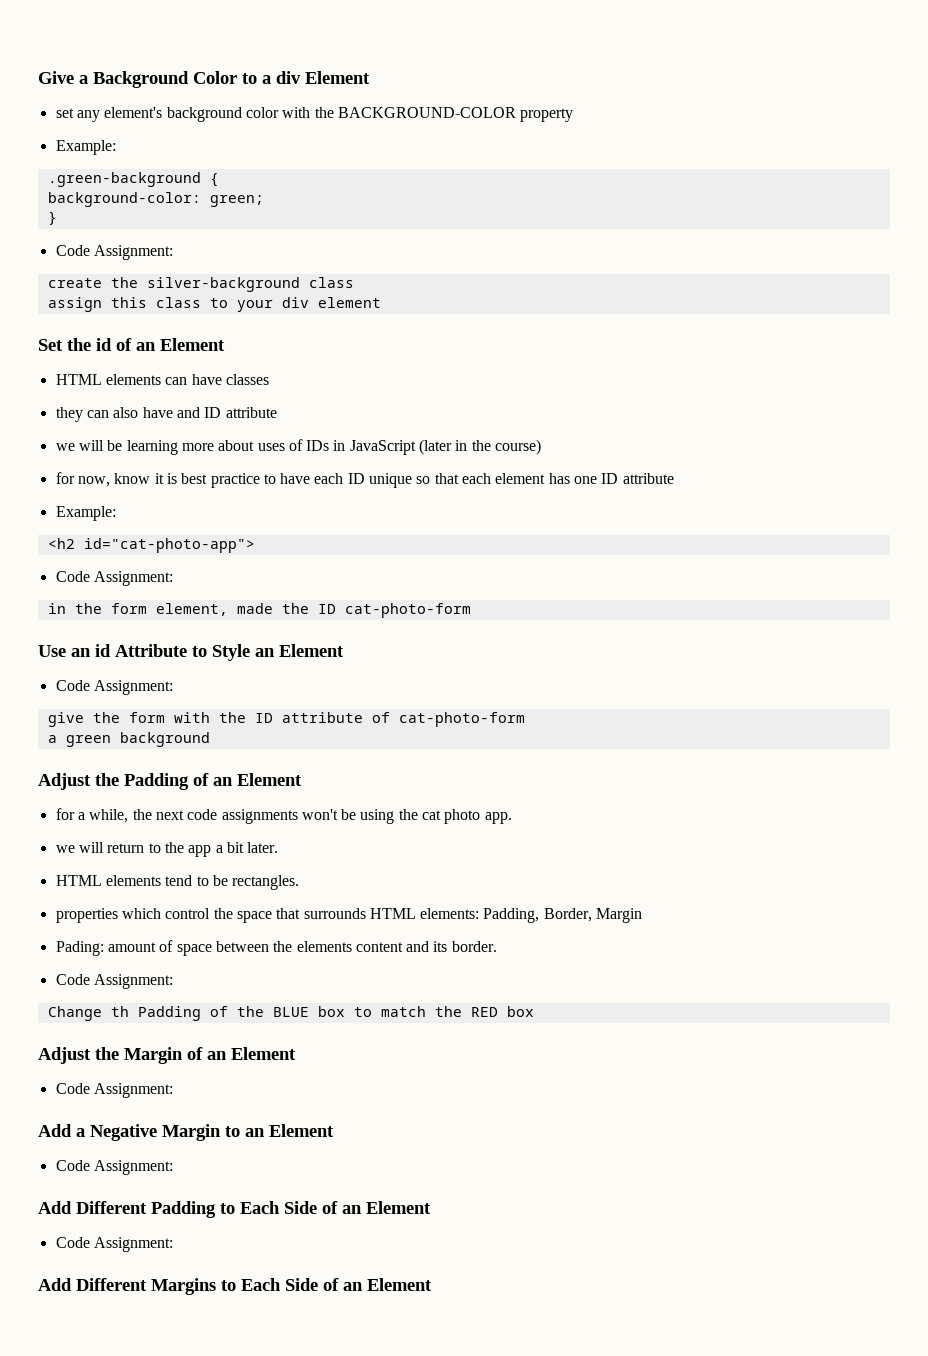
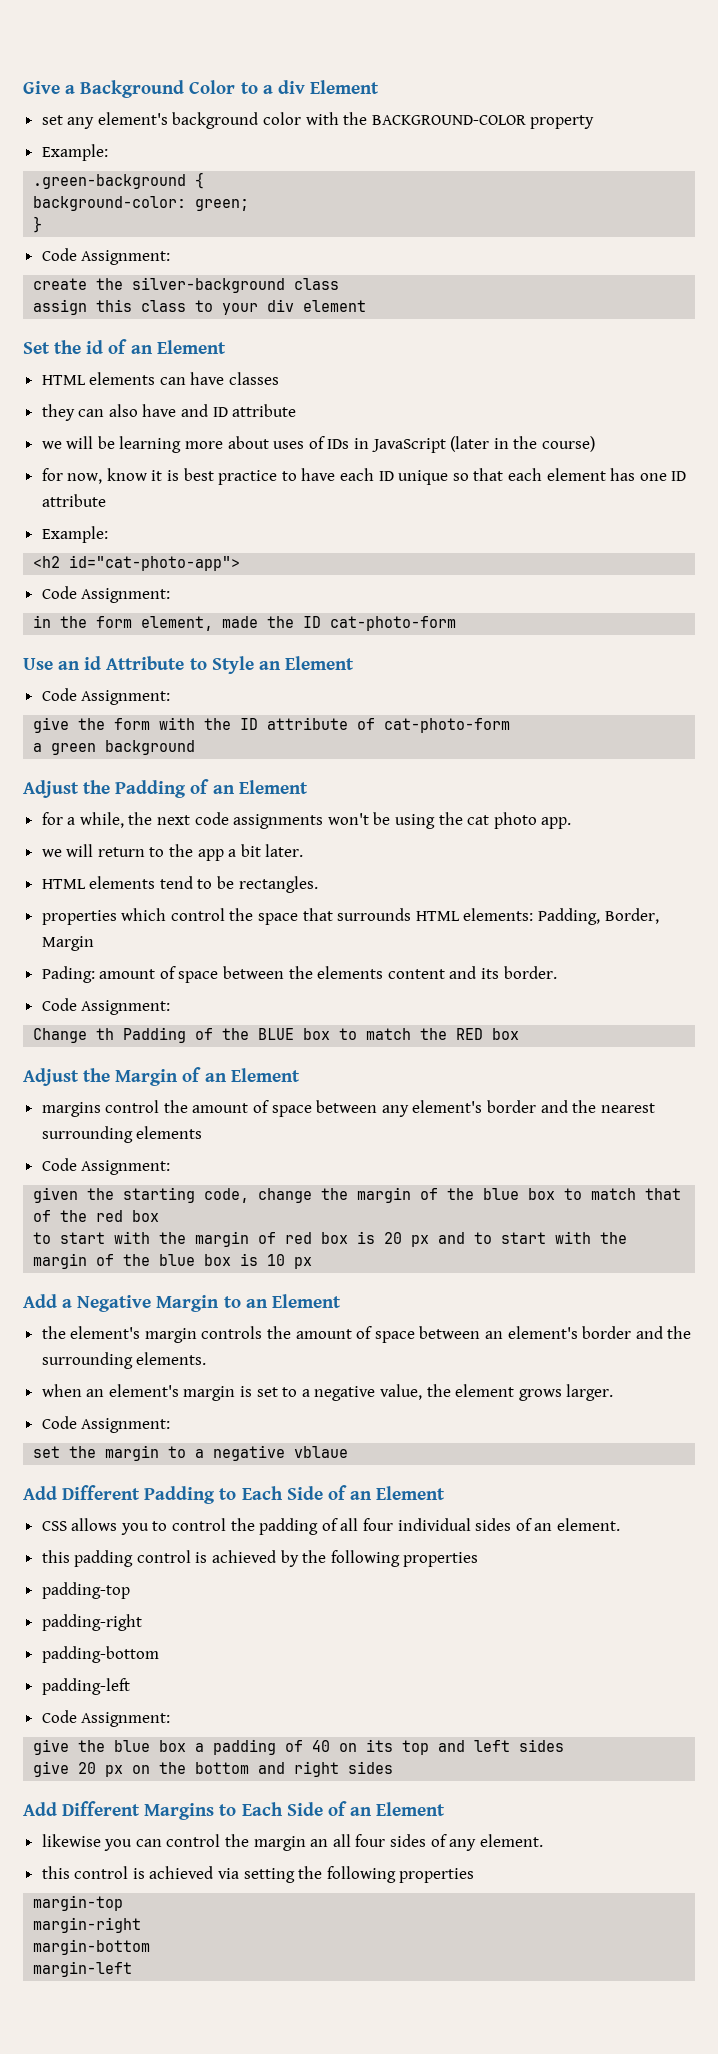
[55,1083,173,1098] Code Assignment: -> [41,1100,655,1117] [41,1126,203,1143] [41,1158,171,1175] [33,1187,682,1203] [33,1210,160,1222] [33,1231,628,1247] [33,1253,313,1269] margins control the amount of space between any element's border and the nearest surrounding elements // Code Assignment: // given the starting code, change the margin of the blue box to match that of the red box // to start with the margin of red box is 20 px and to start with the margin of the blue box is 10 px
[55,1160,173,1175] Code Assignment: -> [41,1326,692,1343] [41,1352,207,1369] [41,1384,614,1401] [41,1416,171,1433] [33,1445,349,1461] the element's margin controls the amount of space between an element's border and the surrounding elements. // when an element's margin is set to a negative value, the element grows larger. // Code Assignment: // set the margin to a negative vblaue
[55,1237,173,1252] Code Assignment: -> [41,1518,620,1535] [41,1550,479,1567] [41,1582,130,1599] [41,1614,142,1631] [41,1646,159,1663] [41,1678,130,1695] [41,1710,171,1727] [33,1739,565,1755] [33,1761,394,1777] CSS allows you to control the padding of all four individual sides of an element. // this padding control is achieved by the following properties // padding-top // padding-right // padding-bottom // padding-left // Code Assignment: // give the blue box a padding of 40 on its top and left sides // give 20 px on the bottom and right sides
(432, 1284) none -> [41,1834,543,1851] [41,1866,475,1883] [33,1895,124,1911] [33,1917,142,1933] [33,1939,151,1955] [33,1961,133,1977] // likewise you can control the margin an all four sides of any element. // this control is achieved via setting the following properties // margin-top // margin-right // margin-bottom // margin-left

